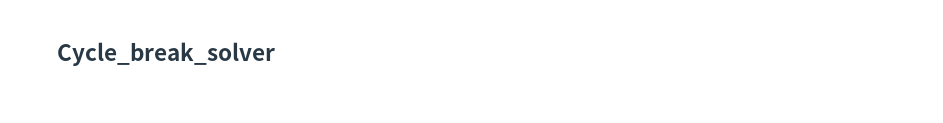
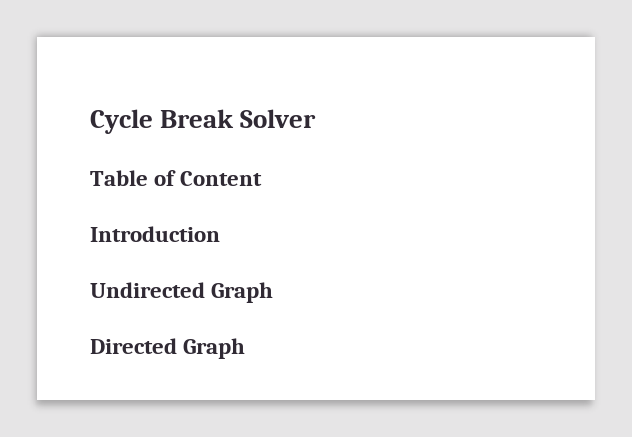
[57,42,275,66] Cycle_break_solver -> [90,109,317,134] [90,170,263,186] [90,226,220,242] [90,282,274,303] [90,338,246,359] Cycle Break Solver // Table of Content // Introduction // Undirected Graph // Directed Graph

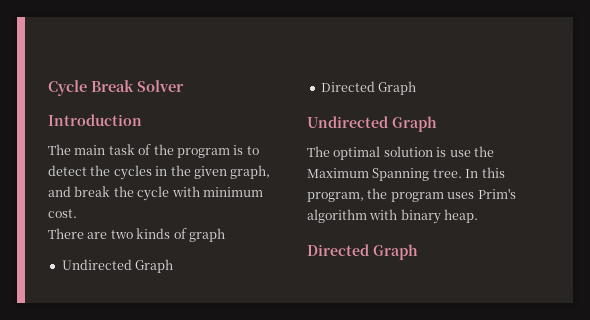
[90,170,263,186] [90,226,220,242] [90,282,274,303] Table of Content // Introduction // Undirected Graph -> [48,114,142,126] [48,144,259,158] [48,165,271,180] [48,186,263,201] [48,209,77,218] [48,228,225,242] [61,259,174,273] [320,81,417,95] [307,116,437,132] [307,146,494,160] [307,167,505,181] [307,188,516,202] [307,209,479,224] Introduction // The main task of the program is to detect the cycles in the given graph, and break the cycle with minimum cost. // There are two kinds of graph // Undirected Graph // Directed Graph // Undirected Graph // The optimal solution is use the Maximum Spanning tree. In this program, the program uses Prim's algorithm with binary heap.

